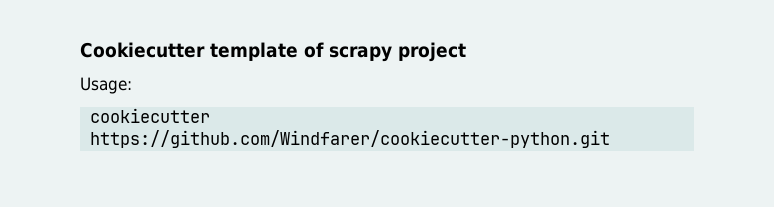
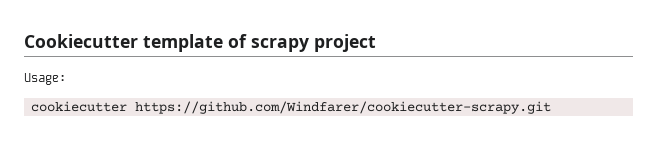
[89,130,610,148] https://github.com/Windfarer/cookiecutter-python.git -> [134,101,551,114] https://github.com/Windfarer/cookiecutter-scrapy.git

